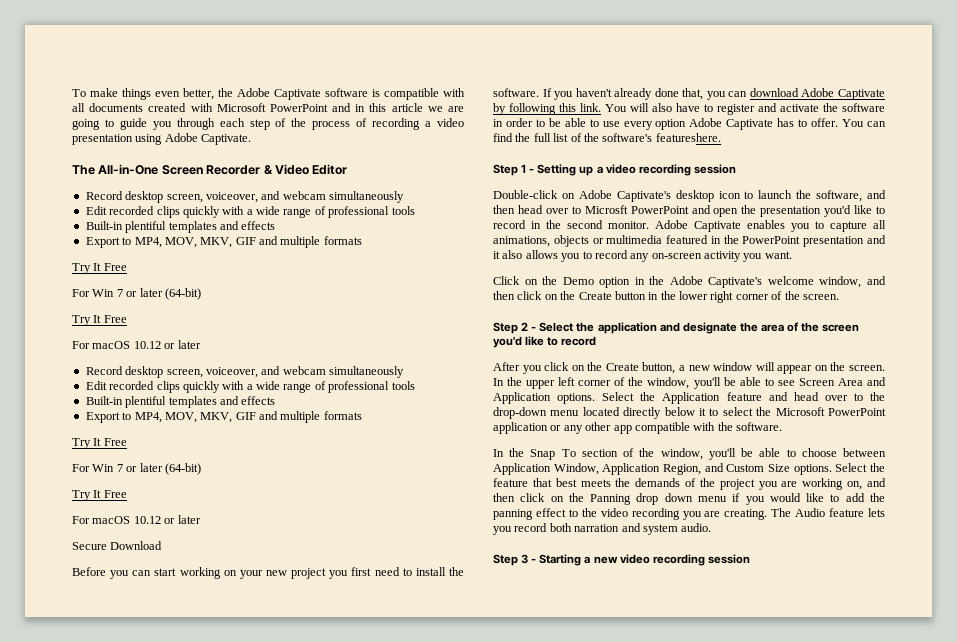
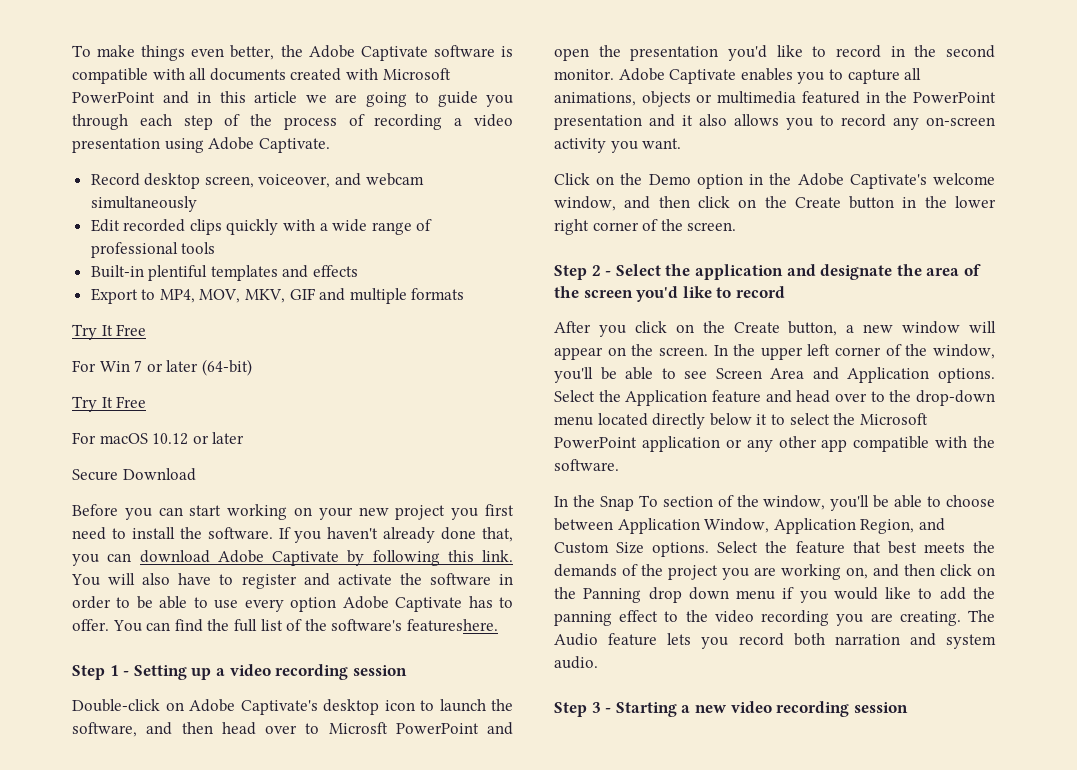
[72,164,348,175] [85,191,404,203] [85,206,415,218] [85,221,276,233] [85,236,362,248] [72,263,127,274] [72,288,201,300] [72,315,127,326] [72,340,201,349] // The All-in-One Screen Recorder & Video Editor // Record desktop screen, voiceover, and webcam simultaneously // Edit recorded clips quickly with a wide range of professional tools // Built-in plentiful templates and effects // Export to MP4, MOV, MKV, GIF and multiple formats // Try It Free // For Win 7 or later (64-bit) // Try It Free // For macOS 10.12 or later -> (330, 145) none

